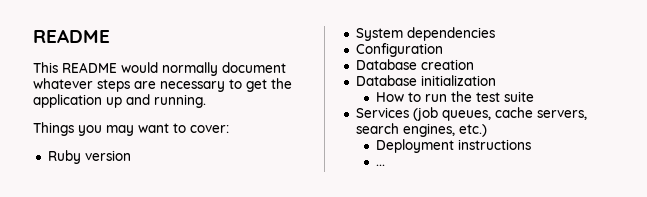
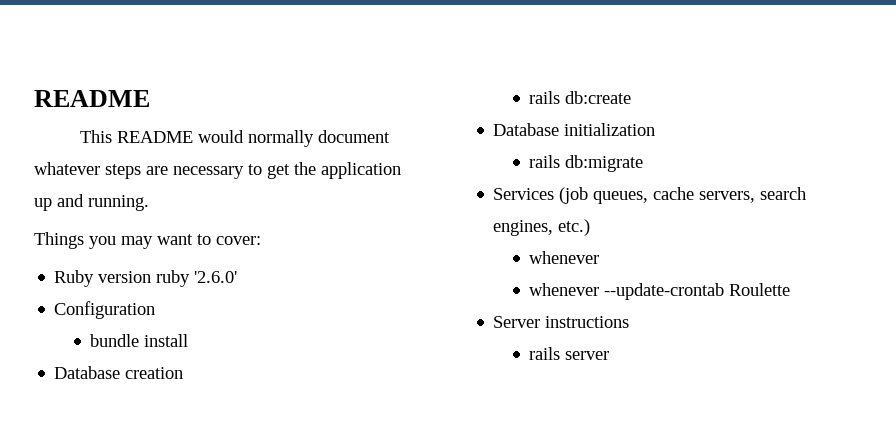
[355,27,495,41] // System dependencies -> [156,270,238,287] ruby '2.6.0'
(443, 50) none -> [90,334,189,347] // bundle install
(474, 64) none -> [529,91,632,104] // rails db:create
[376,91,535,102] How to run the test suite -> [529,155,644,172] rails db:migrate
[376,139,455,153] Deployment -> [529,251,600,264] [529,283,791,300] [493,316,541,328] whenever // whenever --update-crontab Roulette // Server
[376,164,386,166] ... -> [529,347,610,360] rails server

